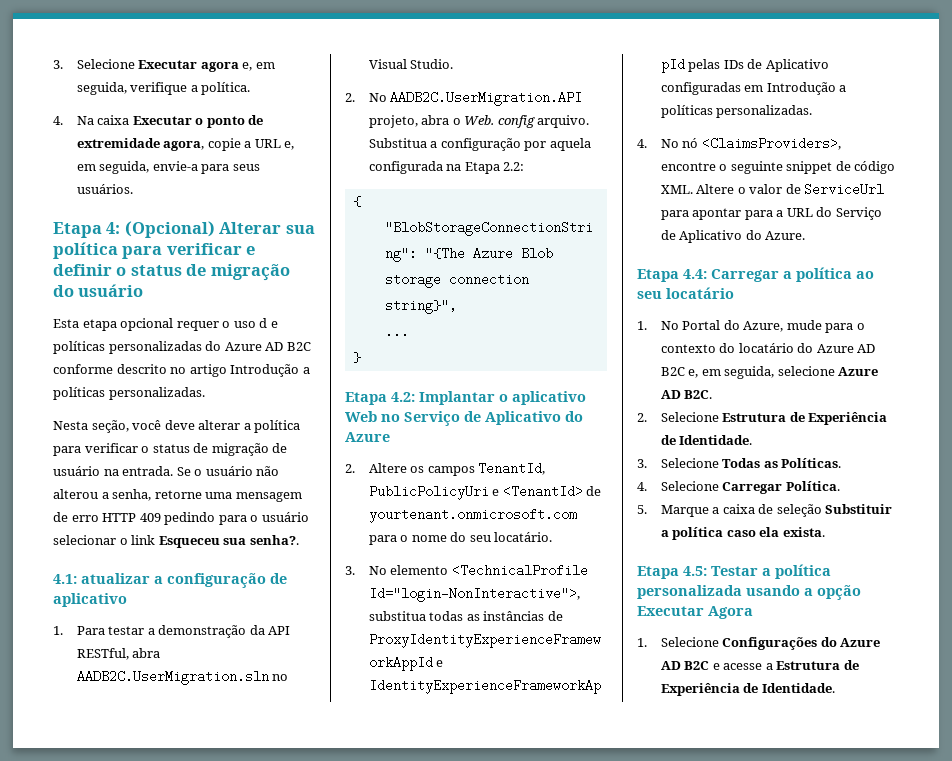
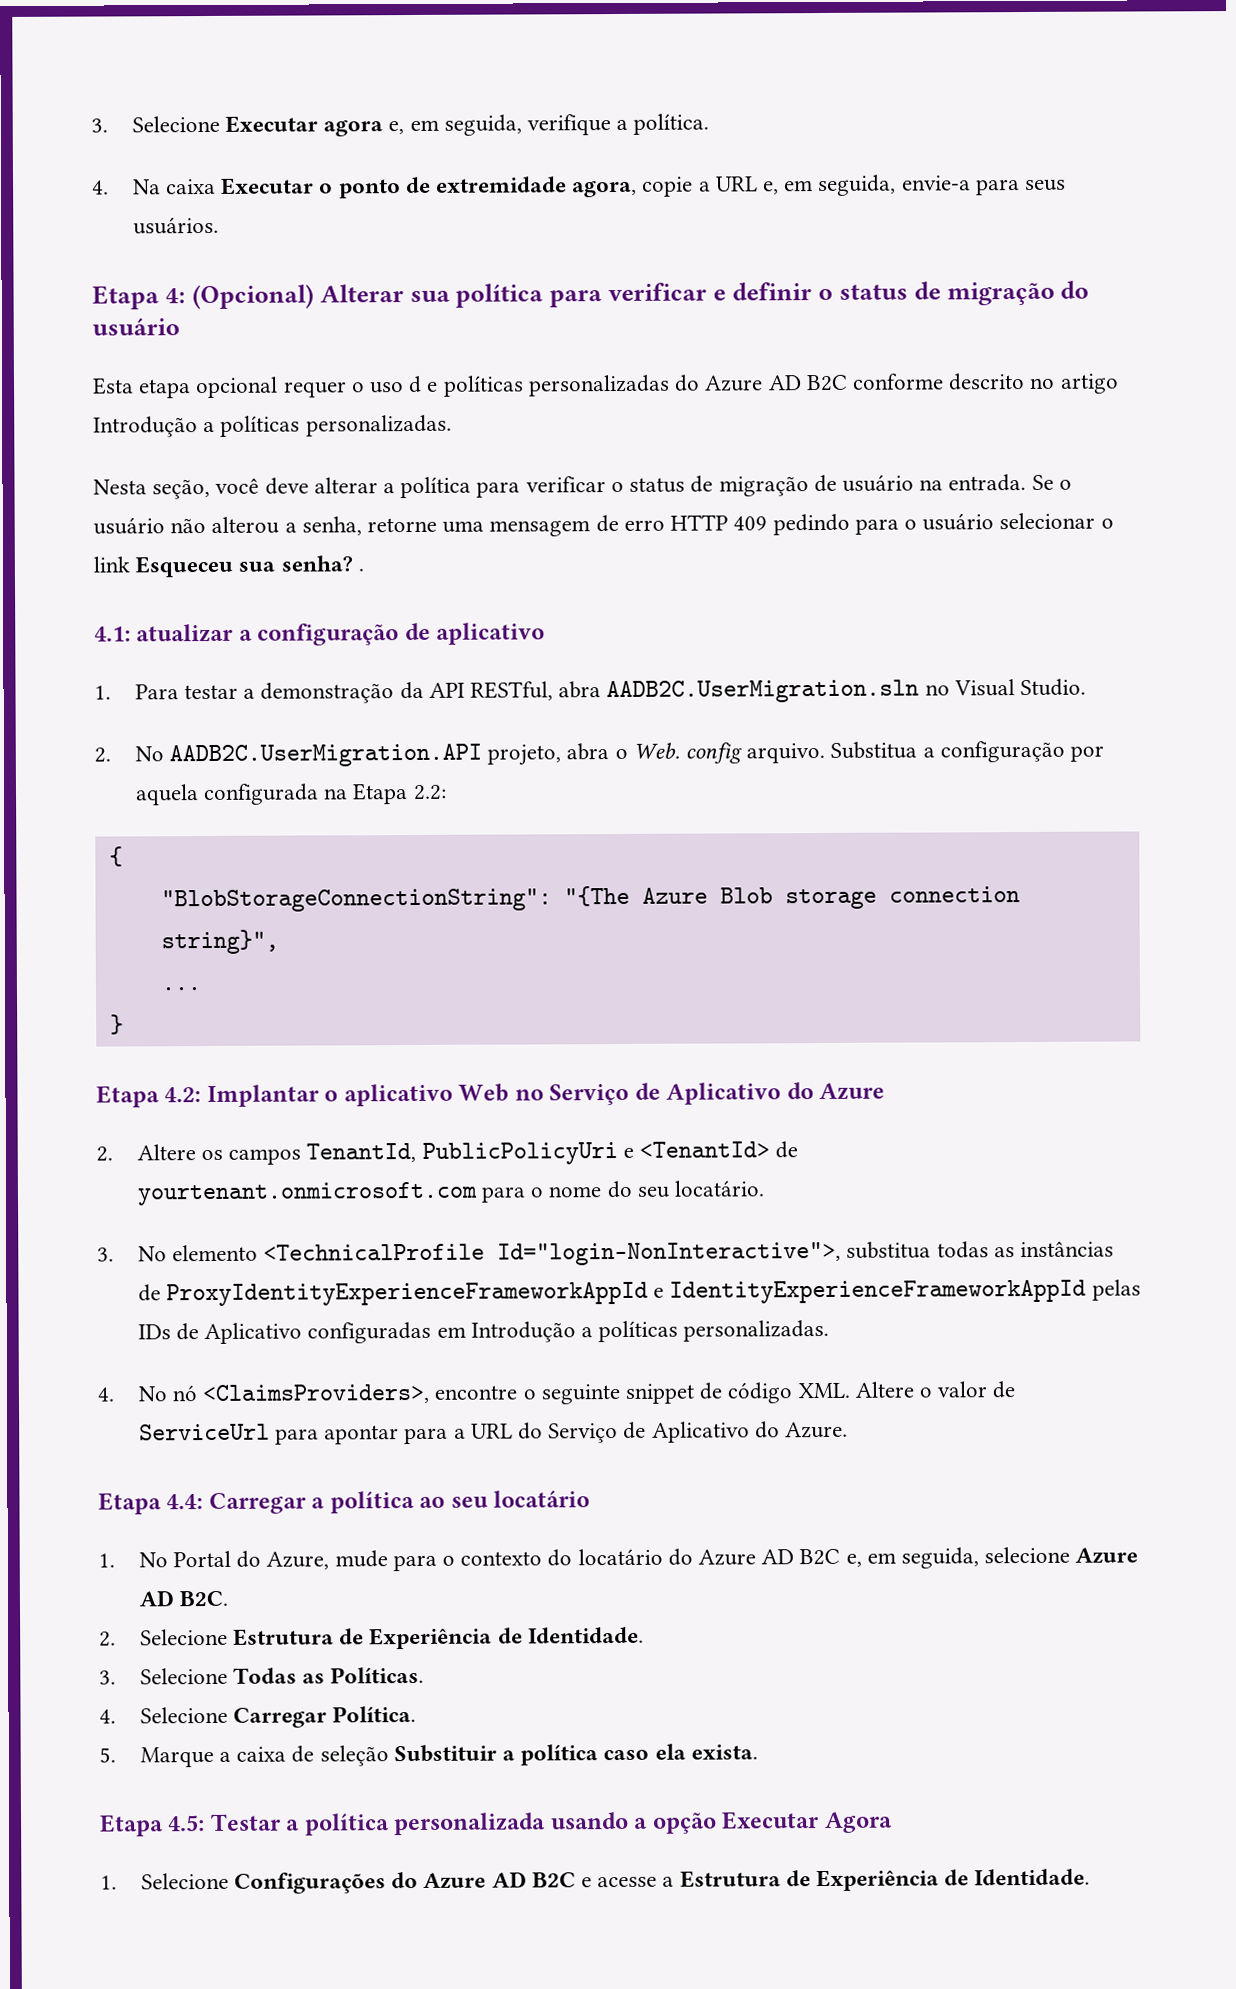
[249,535,299,545] senha?. -> [280,555,364,572] senha? .

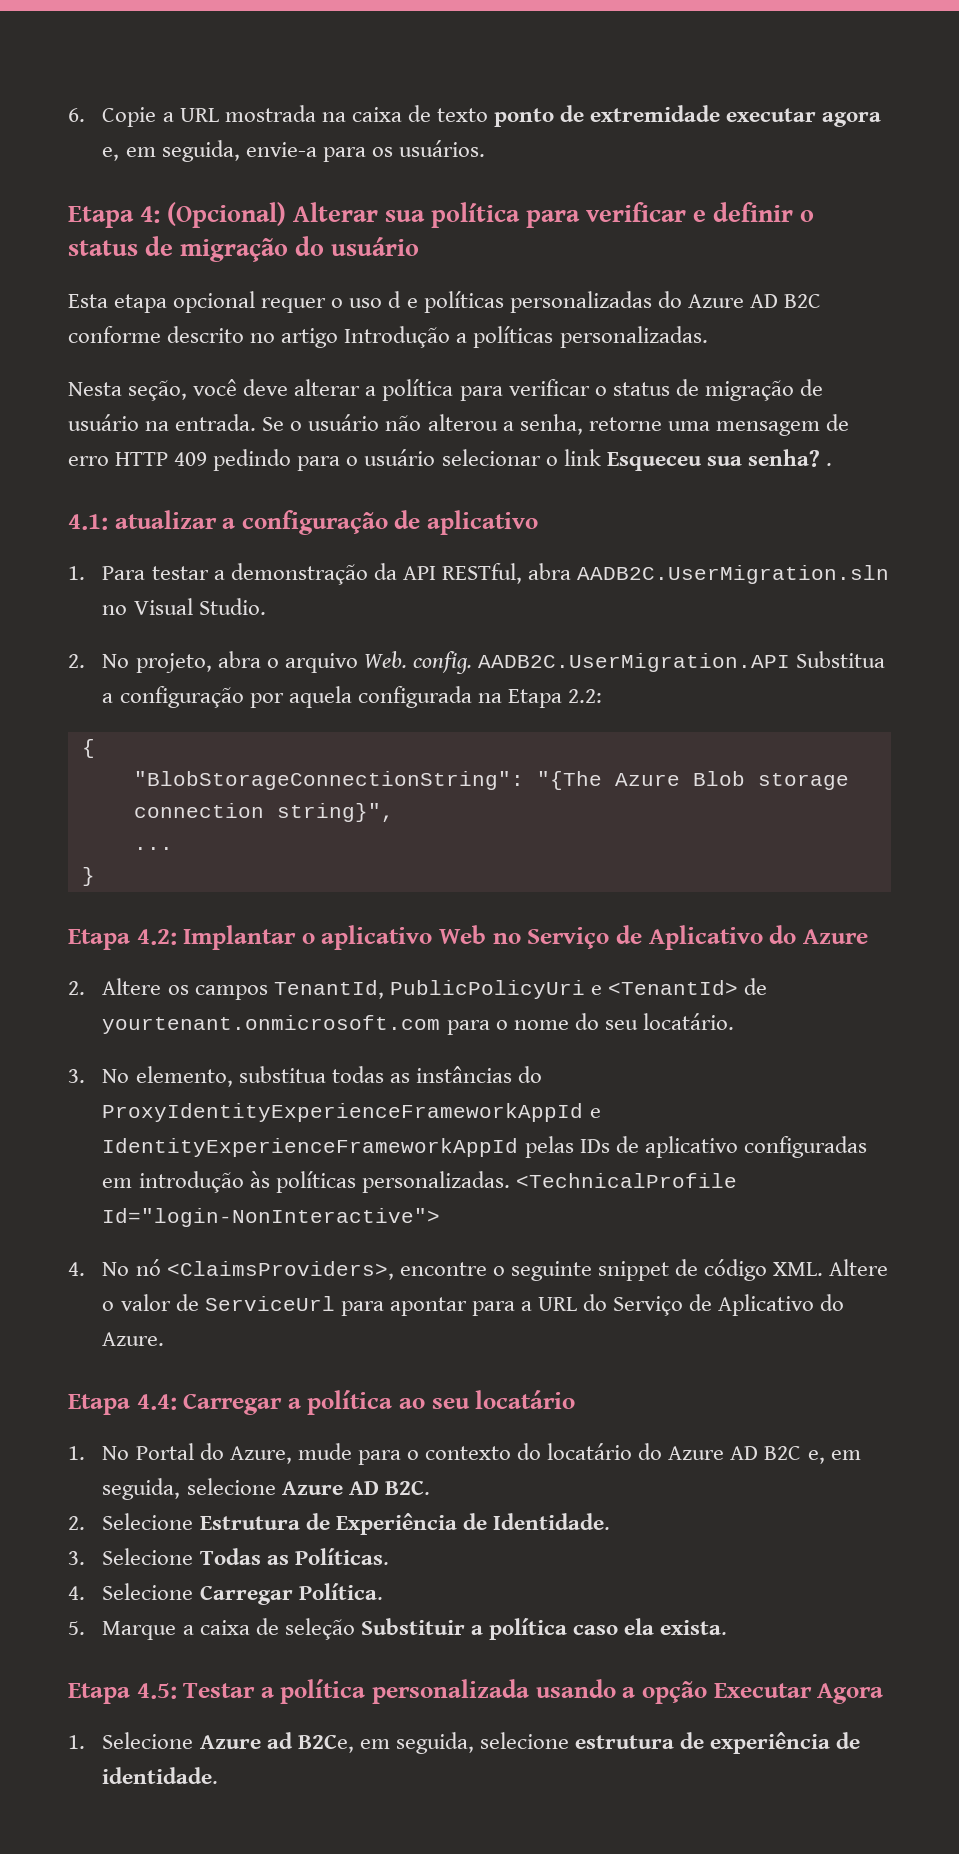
[91,113,710,137] [92,176,758,199] 3. Selecione Executar agora e, em seguida, verifique a política. // 4. Na caixa Executar o ponto de extremidade agora, copie a URL -> [68,105,882,127] 6. Copie a URL mostrada na caixa de texto ponto de extremidade executar agora
[1025,179,1067,192] seus -> [371,147,393,157] os
[168,743,482,768] AADB2C.UserMigration.API -> (130, 661) none
[632,742,826,764] Web. config arquivo. -> [284,651,790,674] arquivo Web. config. AADB2C.UserMigration.API
[171,1241,842,1266] elemento <TechnicalProfile Id="login-NonInteractive">, -> [135,1066,233,1087] elemento,
[137,1284,161,1302] de -> [517,1066,542,1083] do
[204,1322,303,1345] Aplicativo -> [644,1136,738,1158] aplicativo
[470,1319,830,1343] Introdução a políticas personalizadas. -> [138,1171,737,1193] [102,1208,441,1227] introdução às políticas personalizadas. <TechnicalProfile Id="login-NonInteractive">
[233,1868,1091,1894] Configurações do Azure AD B2C e acesse a Estrutura de Experiência de Identidade. -> [199,1732,861,1754] [102,1767,219,1784] Azure ad B2Ce, em seguida, selecione estrutura de experiência de identidade.

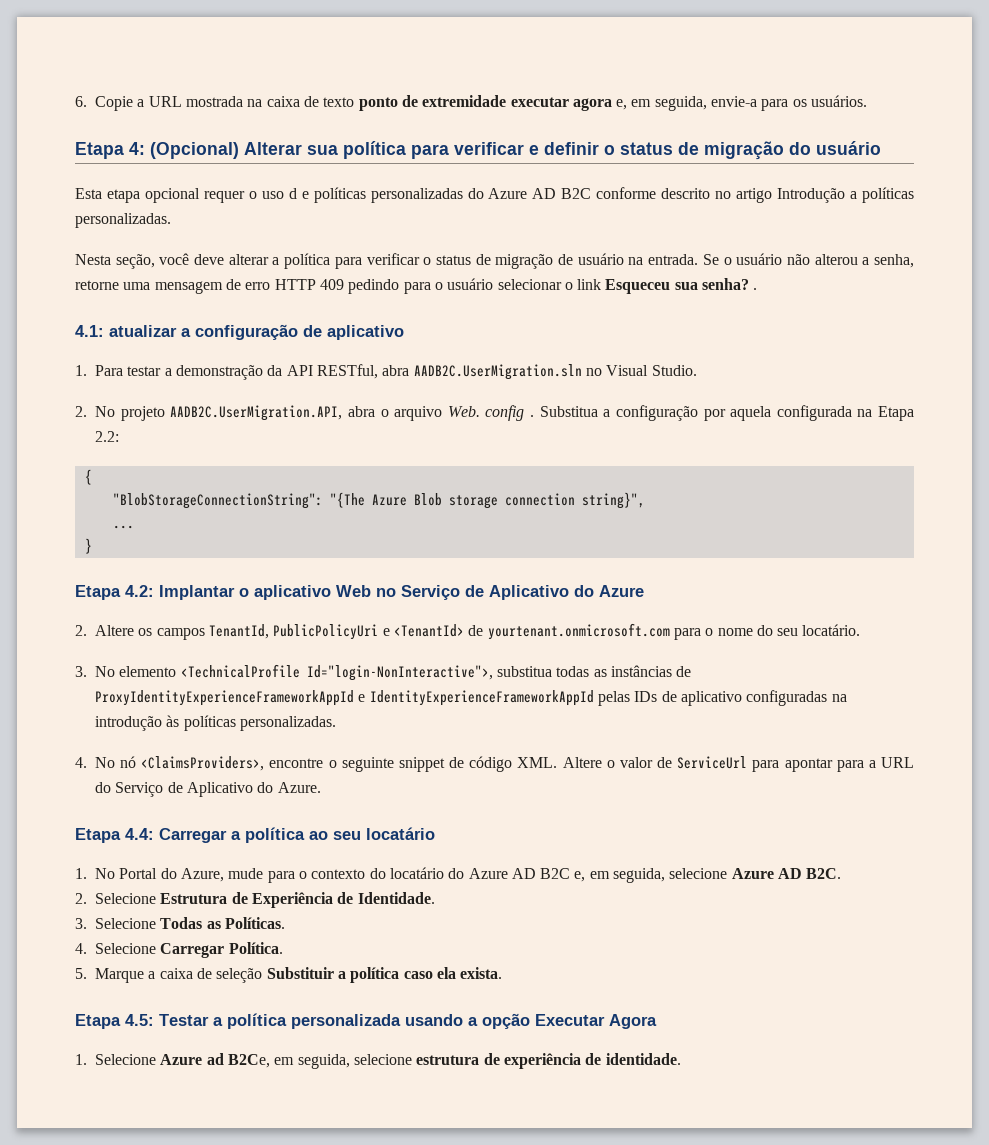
[135,653,212,673] projeto, -> [120,405,343,421] projeto AADB2C.UserMigration.API,
[412,651,790,674] config. AADB2C.UserMigration.API -> [485,405,534,421] config .
[135,1066,233,1087] elemento, -> [119,664,493,681] elemento <TechnicalProfile Id="login-NonInteractive">,
[517,1066,542,1083] do -> [676,666,692,677] de
[102,1178,133,1188] em -> [831,694,847,702] na
[515,1173,737,1188] [102,1208,441,1227] <TechnicalProfile Id="login-NonInteractive"> -> (336, 723) none

